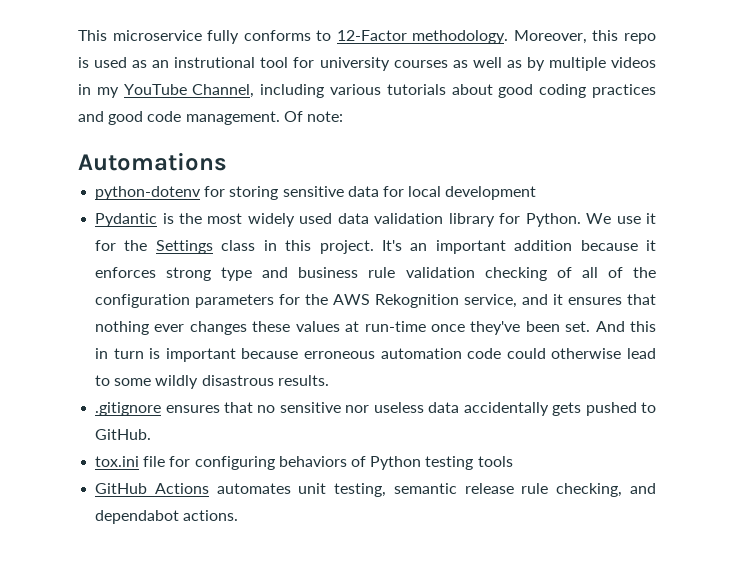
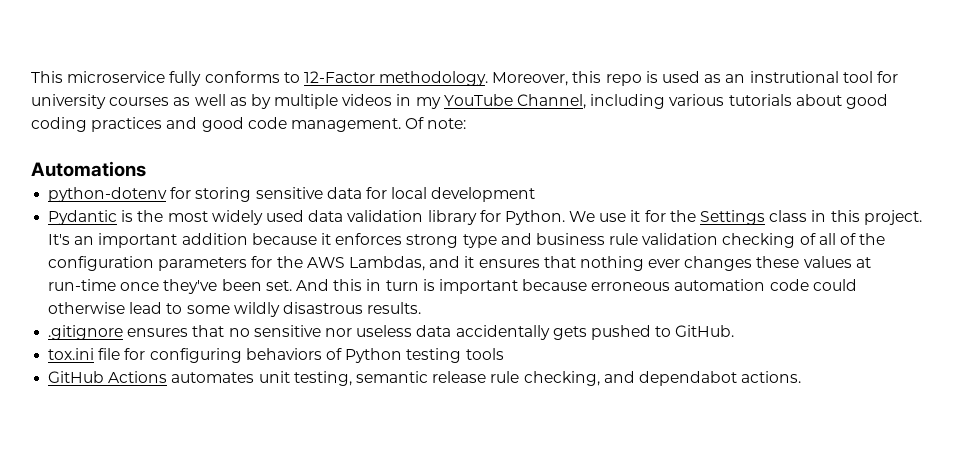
[375,294,518,308] Rekognition service, -> [348,256,425,271] Lambdas,

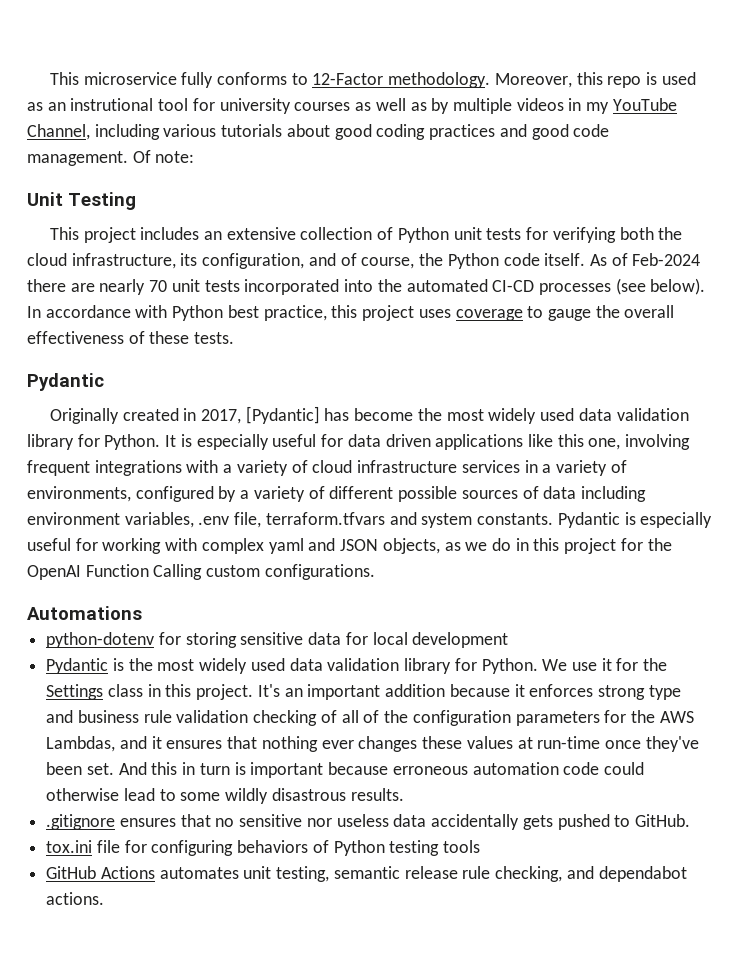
(467, 123) none -> [27,192,136,210] [49,227,683,243] [27,253,701,269] [27,278,706,295] [27,305,675,321] [27,331,235,344] [27,373,104,391] [49,406,689,424] [27,434,691,450] [27,460,627,476] [27,486,646,502] [27,512,713,528] [27,538,672,554] [27,564,375,580] // Unit Testing // This project includes an extensive collection of Python unit tests for verifying both the cloud infrastructure, its configuration, and of course, the Python code itself. As of Feb-2024 there are nearly 70 unit tests incorporated into the automated CI-CD processes (see below). In accordance with Python best practice, this project uses coverage to gauge the overall effectiveness of these tests. // Pydantic // Originally created in 2017, [Pydantic] has become the most widely used data validation library for Python. It is especially useful for data driven applications like this one, involving frequent integrations with a variety of cloud infrastructure services in a variety of environments, configured by a variety of different possible sources of data including environment variables, .env file, terraform.tfvars and system constants. Pydantic is especially useful for working with complex yaml and JSON objects, as we do in this project for the OpenAI Function Calling custom configurations.

